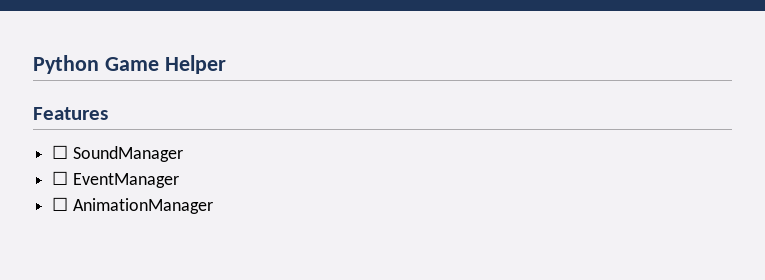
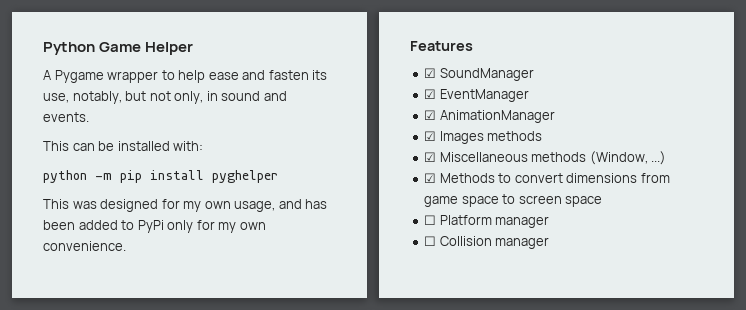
(226, 64) none -> [43,70,328,83] [43,91,287,104] [43,112,89,122] [43,141,204,151] [43,170,278,183] [43,199,328,212] [43,220,266,233] [43,241,126,251] // A Pygame wrapper to help ease and fasten its use, notably, but not only, in sound and events. // This can be installed with: // python -m pip install pyghelper // This was designed for my own usage, and has been added to PyPi only for my own convenience.
[52,145,69,159] ☐ -> [424,68,437,78] ☑
[52,171,69,185] ☐ -> [424,89,437,99] ☑
[52,197,213,214] ☐ AnimationManager -> [424,110,555,123] [424,131,543,144] [424,151,667,165] [424,173,670,183] [424,194,603,207] [424,215,550,228] [424,236,550,249] ☑ AnimationManager // ☑ Images methods // ☑ Miscellaneous methods (Window, ...) // ☑ Methods to convert dimensions from game space to screen space // ☐ Platform manager // ☐ Collision manager

